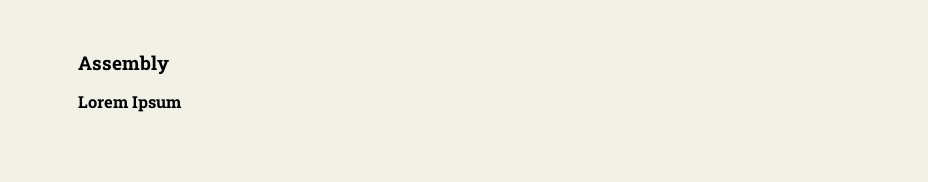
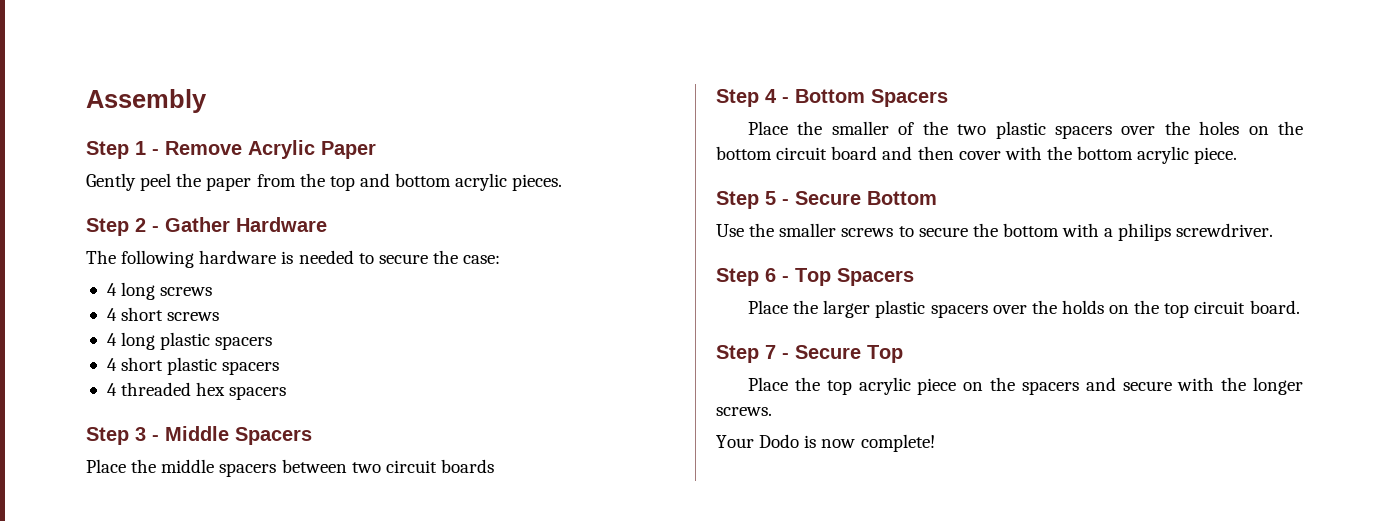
[78,96,183,112] Lorem Ipsum -> [86,140,376,159] [86,173,563,191] [86,217,327,236] [86,250,501,268] [106,282,213,300] [106,307,220,321] [106,332,273,350] [106,357,280,375] [106,382,287,400] [86,426,312,445] [86,459,494,477] [716,89,948,107] [748,121,1303,139] [716,146,1238,164] [716,191,937,209] [716,223,1274,241] [716,268,914,286] [748,300,1300,318] [716,345,903,363] [748,377,1303,395] [716,407,772,416] [716,434,935,452] Step 1 - Remove Acrylic Paper // Gently peel the paper from the top and bottom acrylic pieces. // Step 2 - Gather Hardware // The following hardware is needed to secure the case: // 4 long screws // 4 short screws // 4 long plastic spacers // 4 short plastic spacers // 4 threaded hex spacers // Step 3 - Middle Spacers // Place the middle spacers between two circuit boards // Step 4 - Bottom Spacers // Place the smaller of the two plastic spacers over the holes on the bottom circuit board and then cover with the bottom acrylic piece. // Step 5 - Secure Bottom // Use the smaller screws to secure the bottom with a philips screwdriver. // Step 6 - Top Spacers // Place the larger plastic spacers over the holds on the top circuit board. // Step 7 - Secure Top // Place the top acrylic piece on the spacers and secure with the longer screws. // Your Dodo is now complete!

